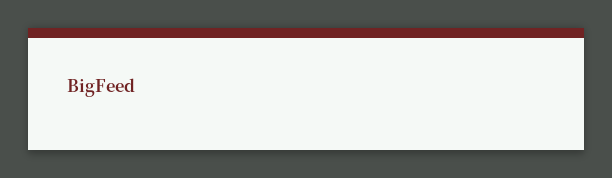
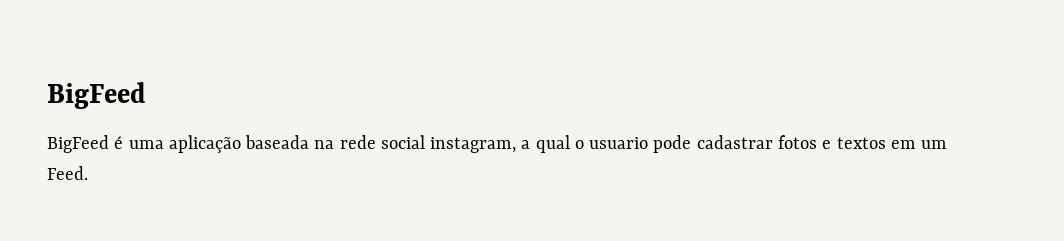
[67,78,135,97] BigFeed -> [47,82,146,109] [47,135,948,153] [47,166,88,180] BigFeed // BigFeed é uma aplicação baseada na rede social instagram, a qual o usuario pode cadastrar fotos e textos em um Feed.

